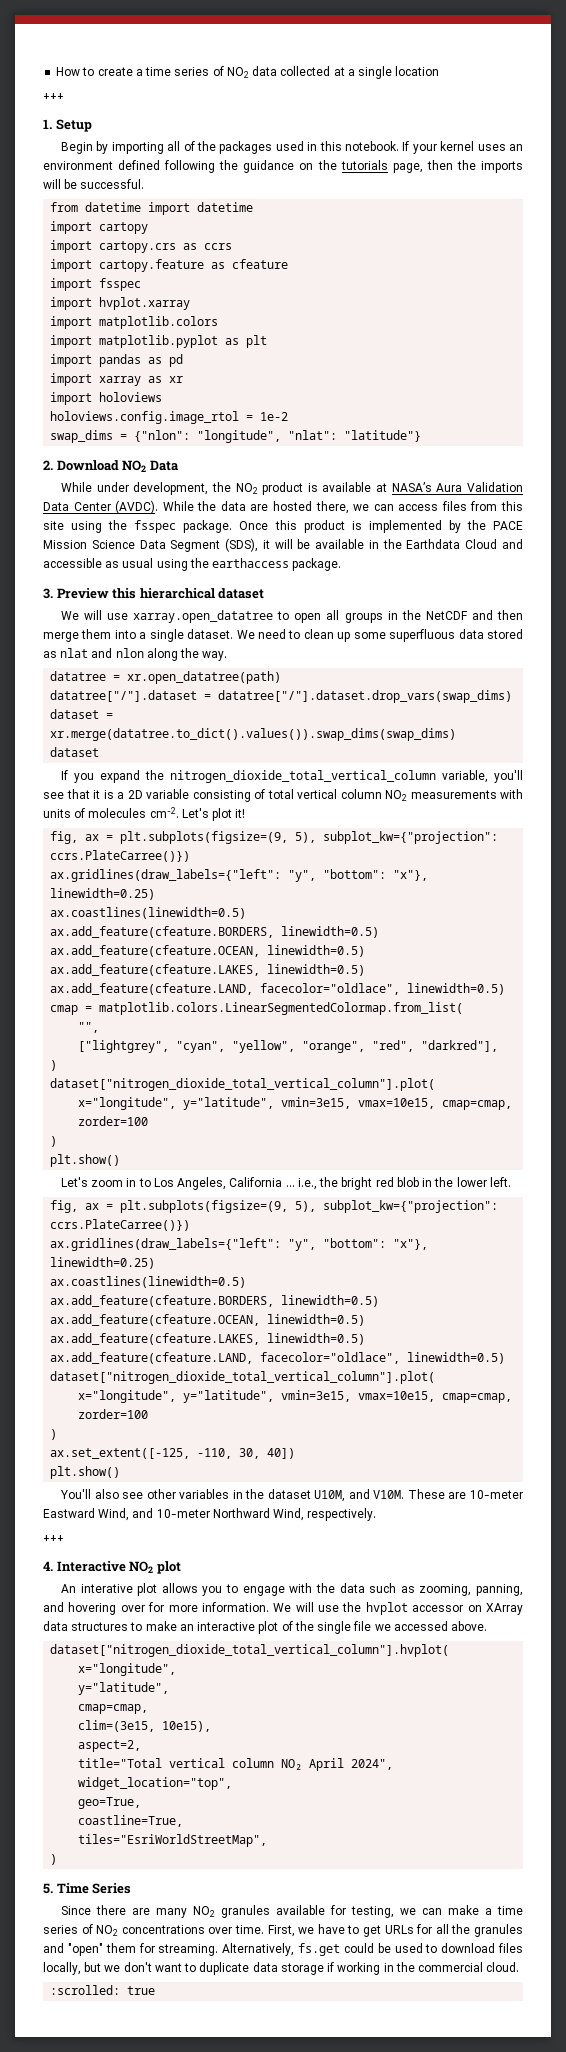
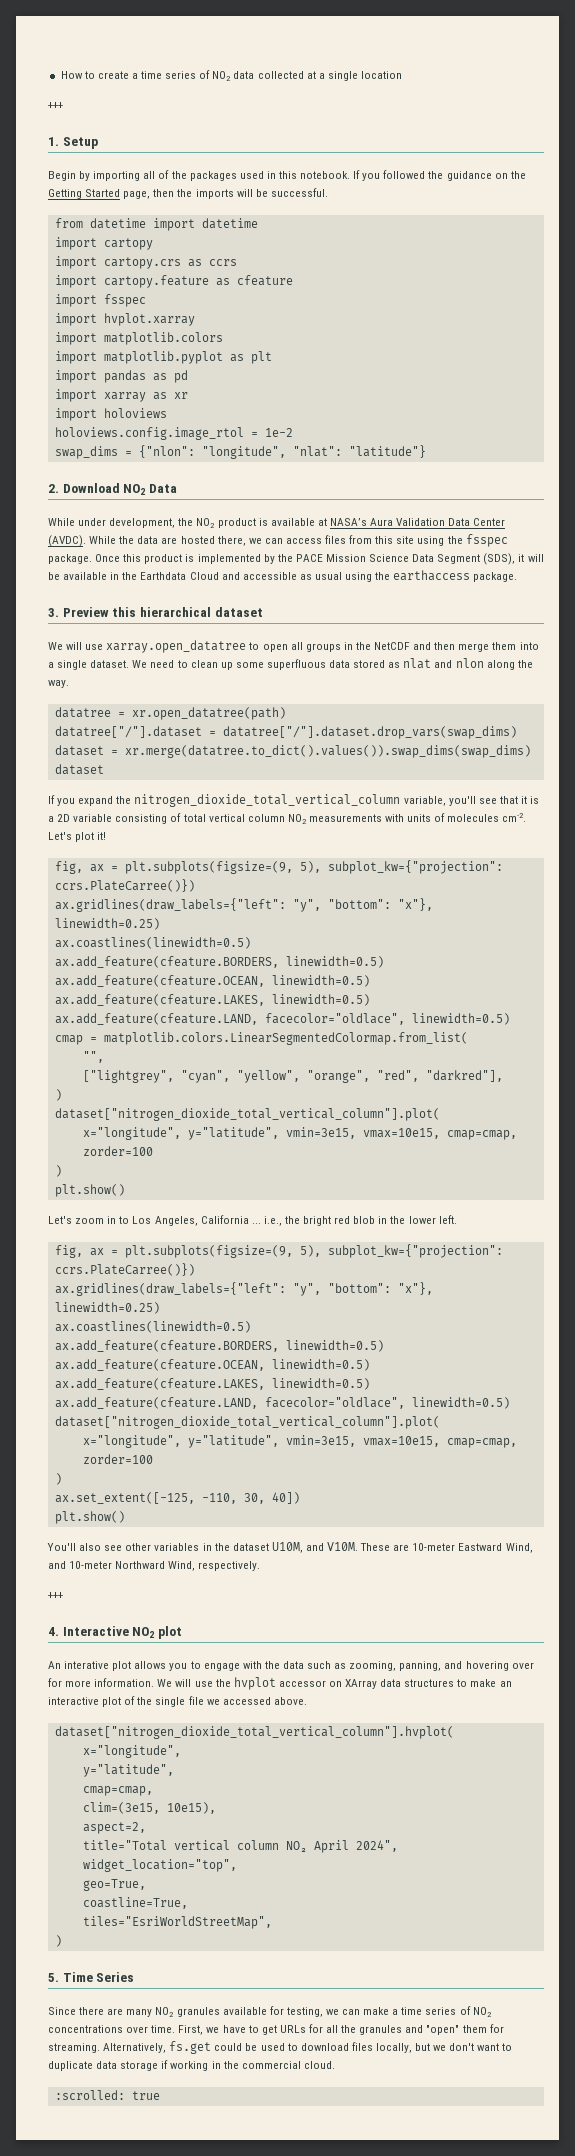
[412,141,523,154] [43,160,216,173] your kernel uses an environment defined following -> [362,170,426,181] you followed
[340,160,388,170] tutorials -> [48,189,121,199] Getting Started

